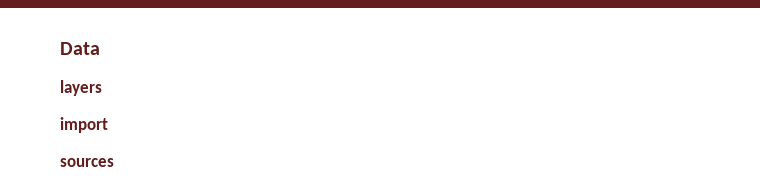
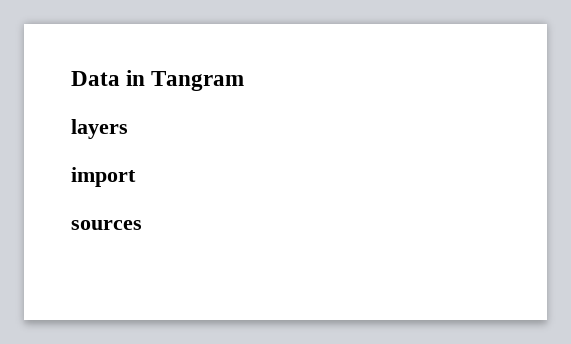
(100, 48) none -> [126,70,245,91] in Tangram

